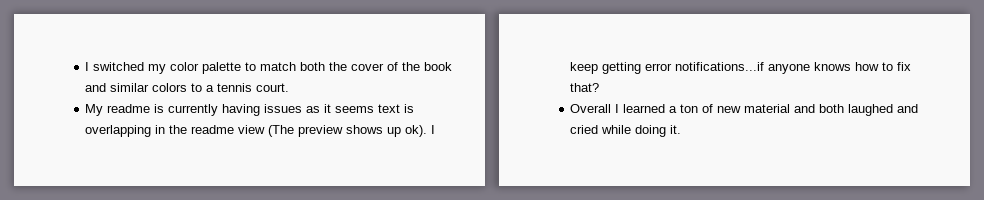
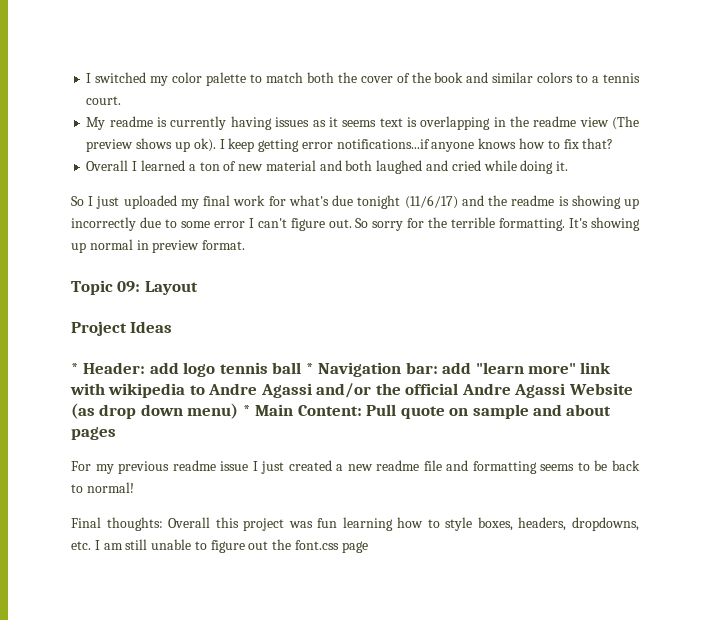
(682, 129) none -> [71,195,640,209] [71,217,640,231] [71,239,246,253] [71,280,198,295] [71,321,173,336] [71,362,612,377] [70,383,633,398] [71,403,612,419] [71,427,116,440] [71,460,640,474] [71,482,134,493] [71,517,640,531] [71,539,368,553] // So I just uploaded my final work for what's due tonight (11/6/17) and the readme is showing up incorrectly due to some error I can't figure out. So sorry for the terrible formatting. It's showing up normal in preview format. // Topic 09: Layout // Project Ideas // * Header: add logo tennis ball * Navigation bar: add "learn more" link with wikipedia to Andre Agassi and/or the official Andre Agassi Website (as drop down menu) * Main Content: Pull quote on sample and about pages // For my previous readme issue I just created a new readme file and formatting seems to be back to normal! // Final thoughts: Overall this project was fun learning how to style boxes, headers, dropdowns, etc. I am still unable to figure out the font.css page

